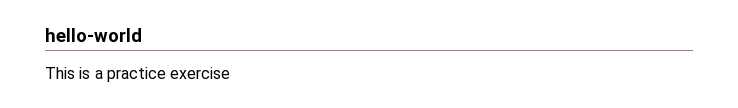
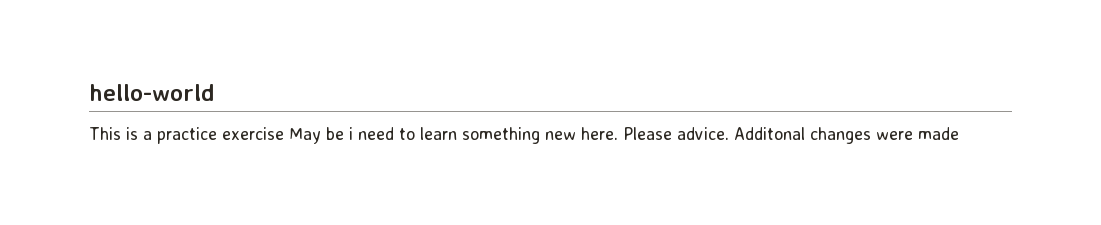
(231, 73) none -> [289,127,959,144] May be i need to learn something new here. Please advice. Additonal changes were made

